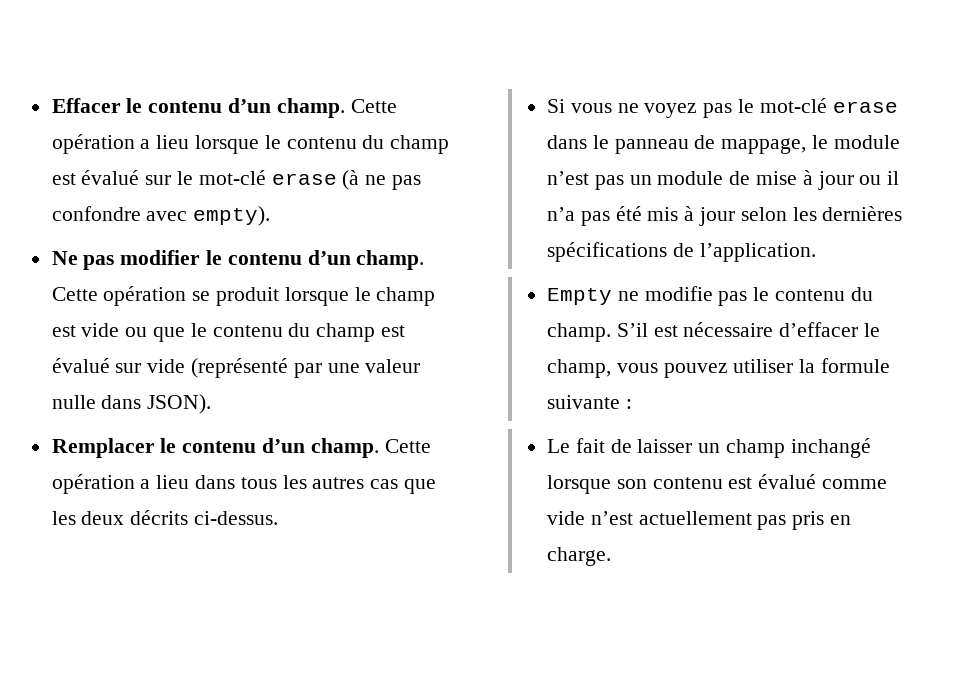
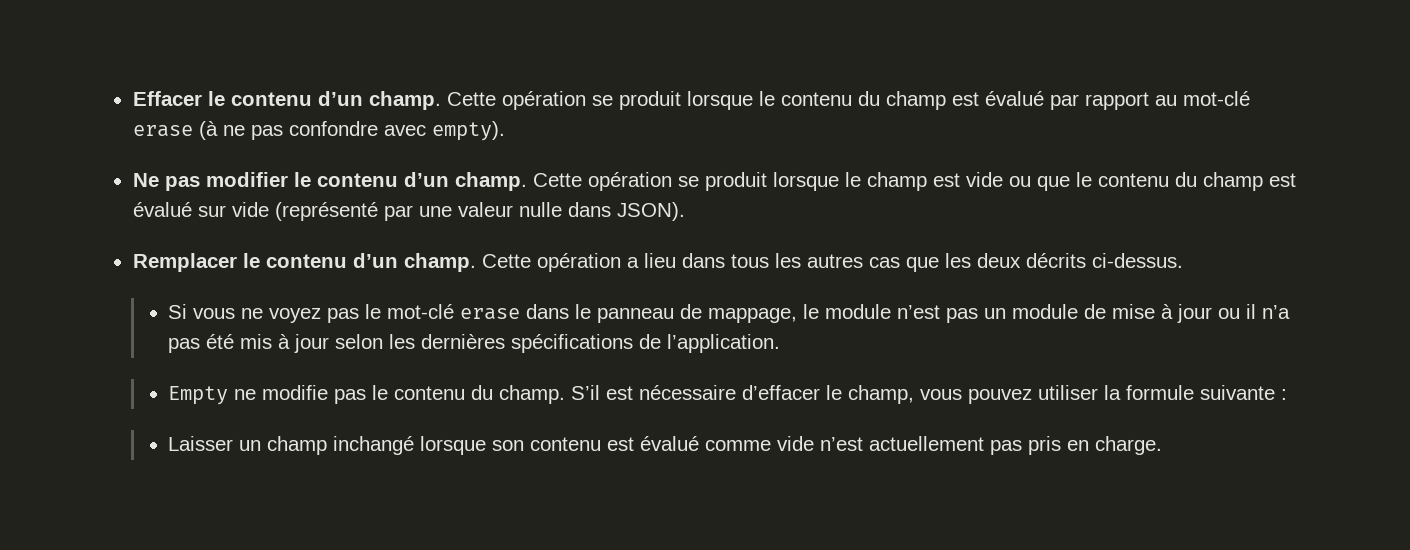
[140,135,190,149] a lieu -> [591,91,681,110] se produit
[145,171,194,185] sur le -> [1049,92,1177,110] par rapport au
[547,438,693,453] Le fait de laisser -> [168,436,234,451] Laisser

